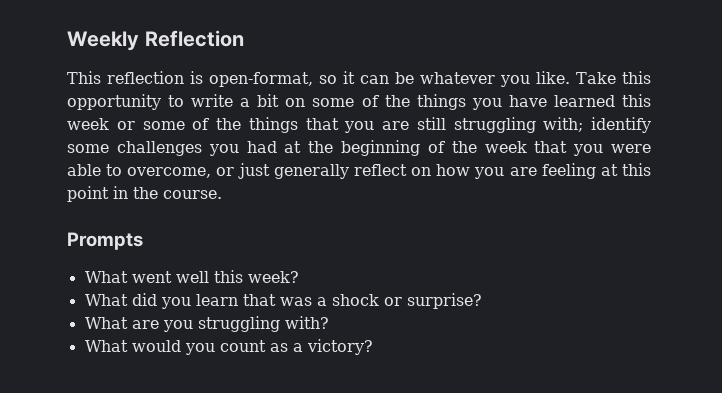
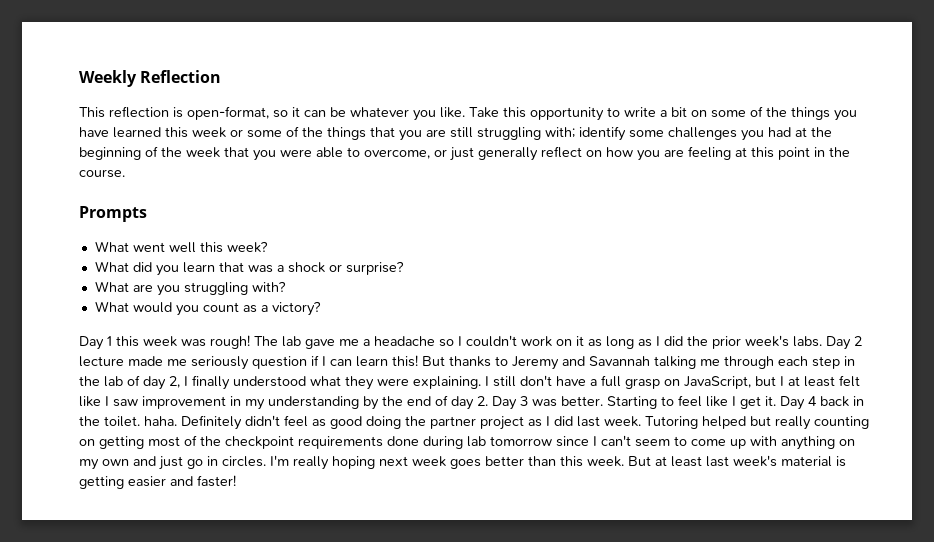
(373, 347) none -> [79,335,862,350] [79,355,855,370] [79,375,860,390] [79,395,864,410] [79,415,869,430] [79,435,855,450] [79,455,846,470] [79,475,236,489] // Day 1 this week was rough! The lab gave me a headache so I couldn't work on it as long as I did the prior week's labs. Day 2 lecture made me seriously question if I can learn this! But thanks to Jeremy and Savannah talking me through each step in the lab of day 2, I finally understood what they were explaining. I still don't have a full grasp on JavaScript, but I at least felt like I saw improvement in my understanding by the end of day 2. Day 3 was better. Starting to feel like I get it. Day 4 back in the toilet. haha. Definitely didn't feel as good doing the partner project as I did last week. Tutoring helped but really counting on getting most of the checkpoint requirements done during lab tomorrow since I can't seem to come up with anything on my own and just go in circles. I'm really hoping next week goes better than this week. But at least last week's material is getting easier and faster!

